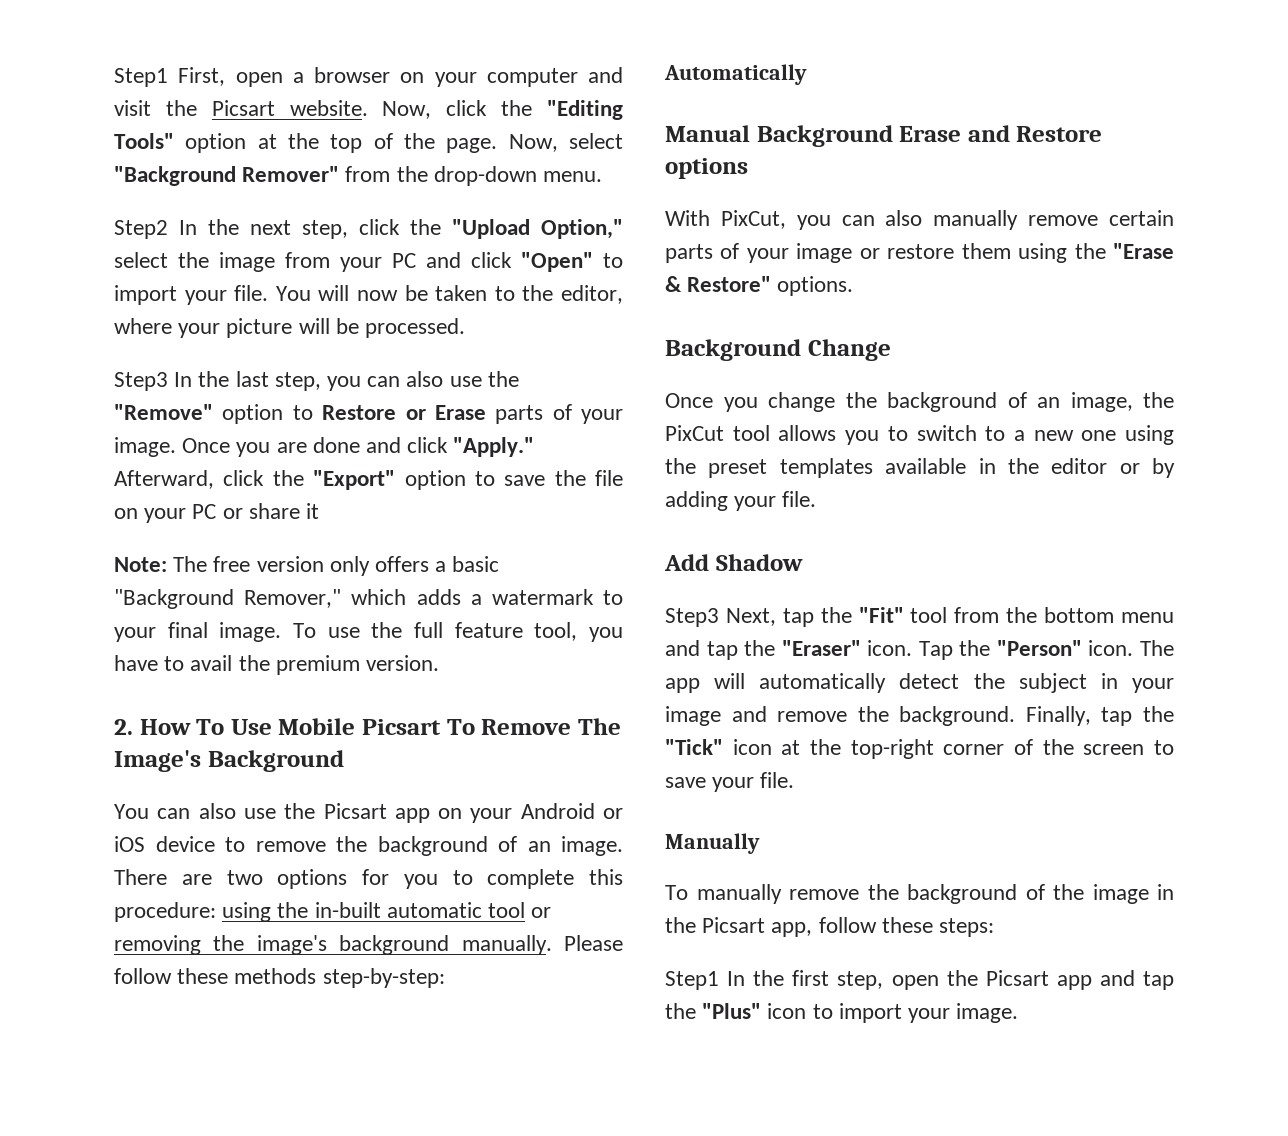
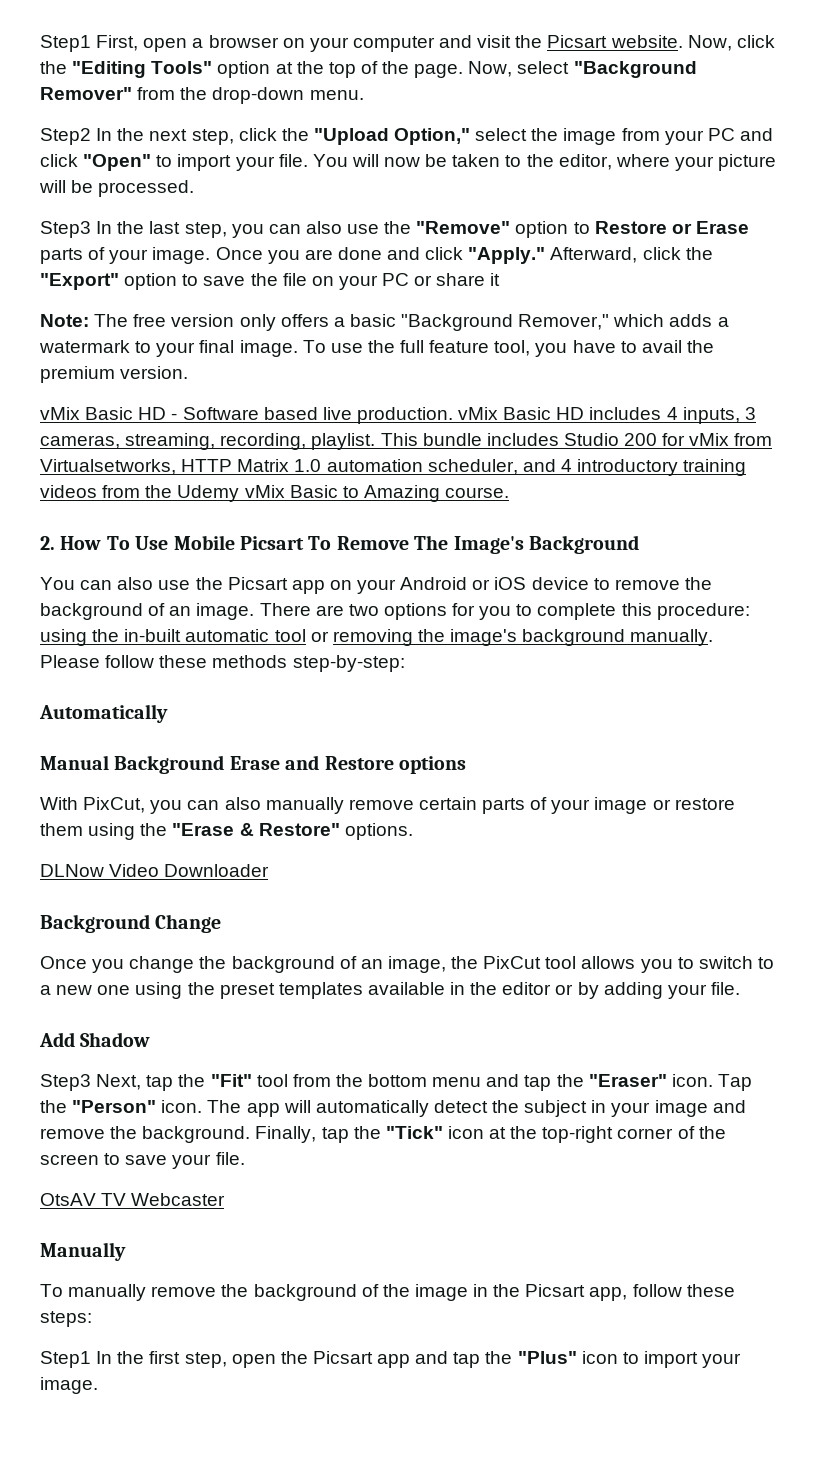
(440, 663) none -> [40,407,756,424] [40,433,773,450] [40,459,747,476] [40,485,510,502] // vMix Basic HD - Software based live production. vMix Basic HD includes 4 inputs, 3 cameras, streaming, recording, playlist. This bundle includes Studio 200 for vMix from Virtualsetworks, HTTP Matrix 1.0 automation scheduler, and 4 introductory training videos from the Udemy vMix Basic to Amazing course.
(854, 286) none -> [40,864,270,877] // DLNow Video Downloader
(795, 780) none -> [40,1193,226,1206] // OtsAV TV Webcaster

